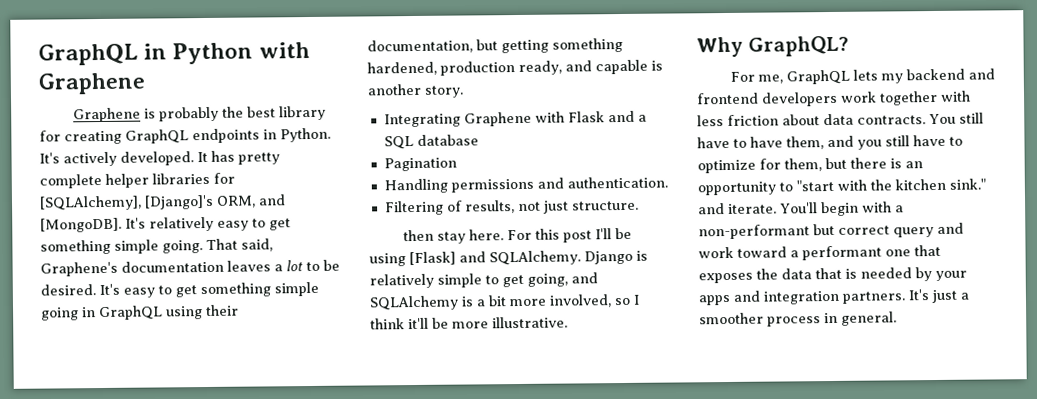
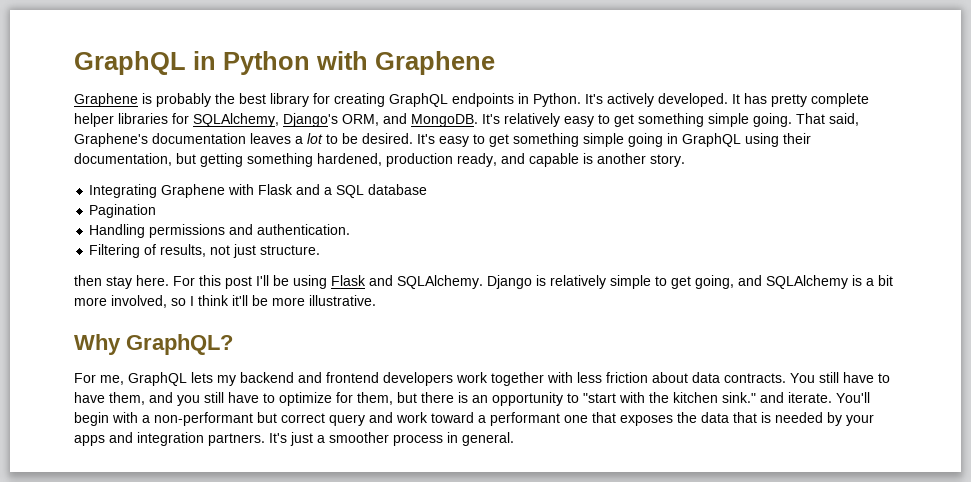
[39,194,214,211] [SQLAlchemy], [Django]'s -> [193,113,338,127] SQLAlchemy, Django's
[40,217,122,233] [MongoDB]. -> [411,114,478,127] MongoDB.
[409,251,456,266] [Flask] -> [331,275,366,286] Flask

